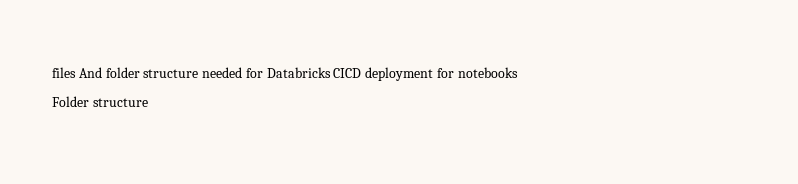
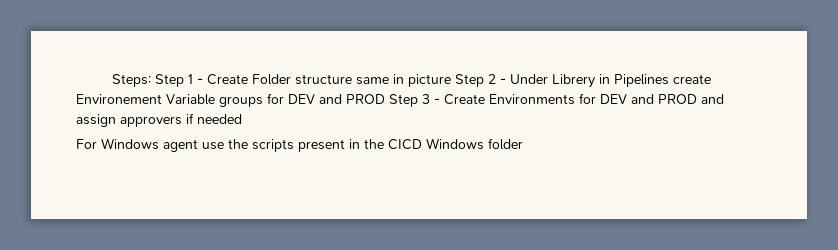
[52,67,518,81] [52,96,148,107] files And folder structure needed for Databricks CICD deployment for notebooks // Folder structure -> [111,74,711,88] [76,93,724,107] [76,113,242,127] [76,138,523,152] Steps: Step 1 - Create Folder structure same in picture Step 2 - Under Librery in Pipelines create Environement Variable groups for DEV and PROD Step 3 - Create Environments for DEV and PROD and assign approvers if needed // For Windows agent use the scripts present in the CICD Windows folder

